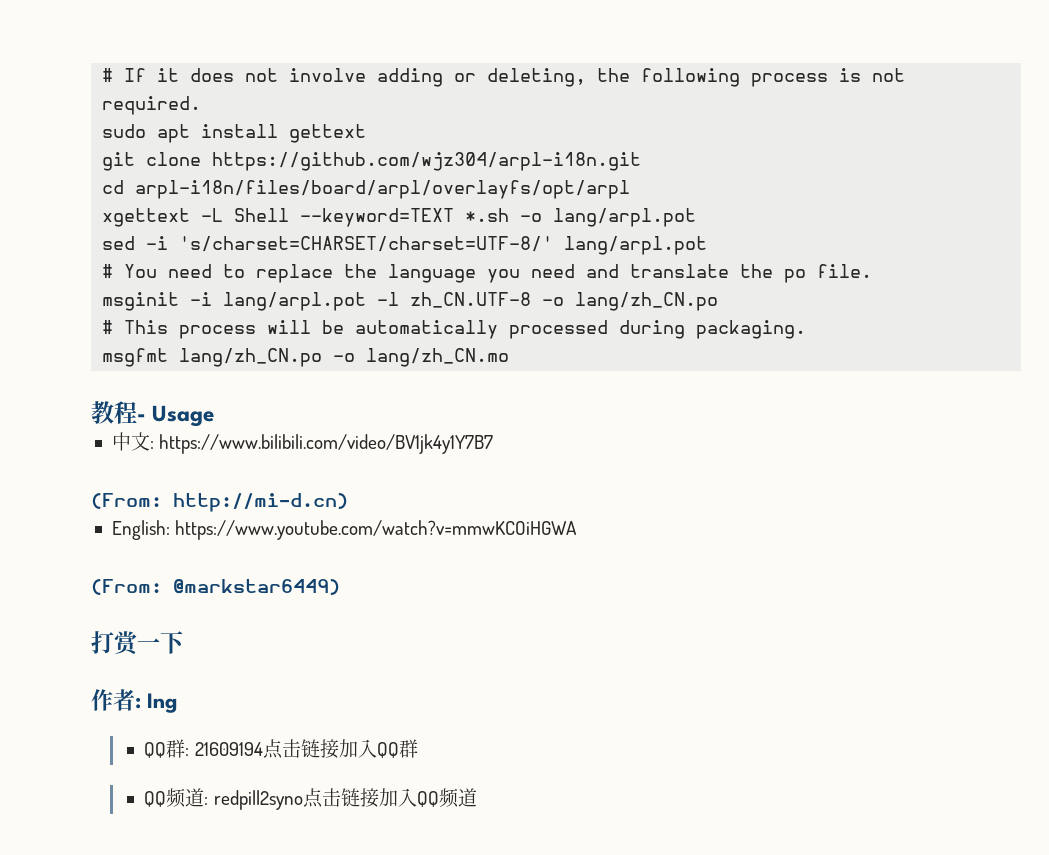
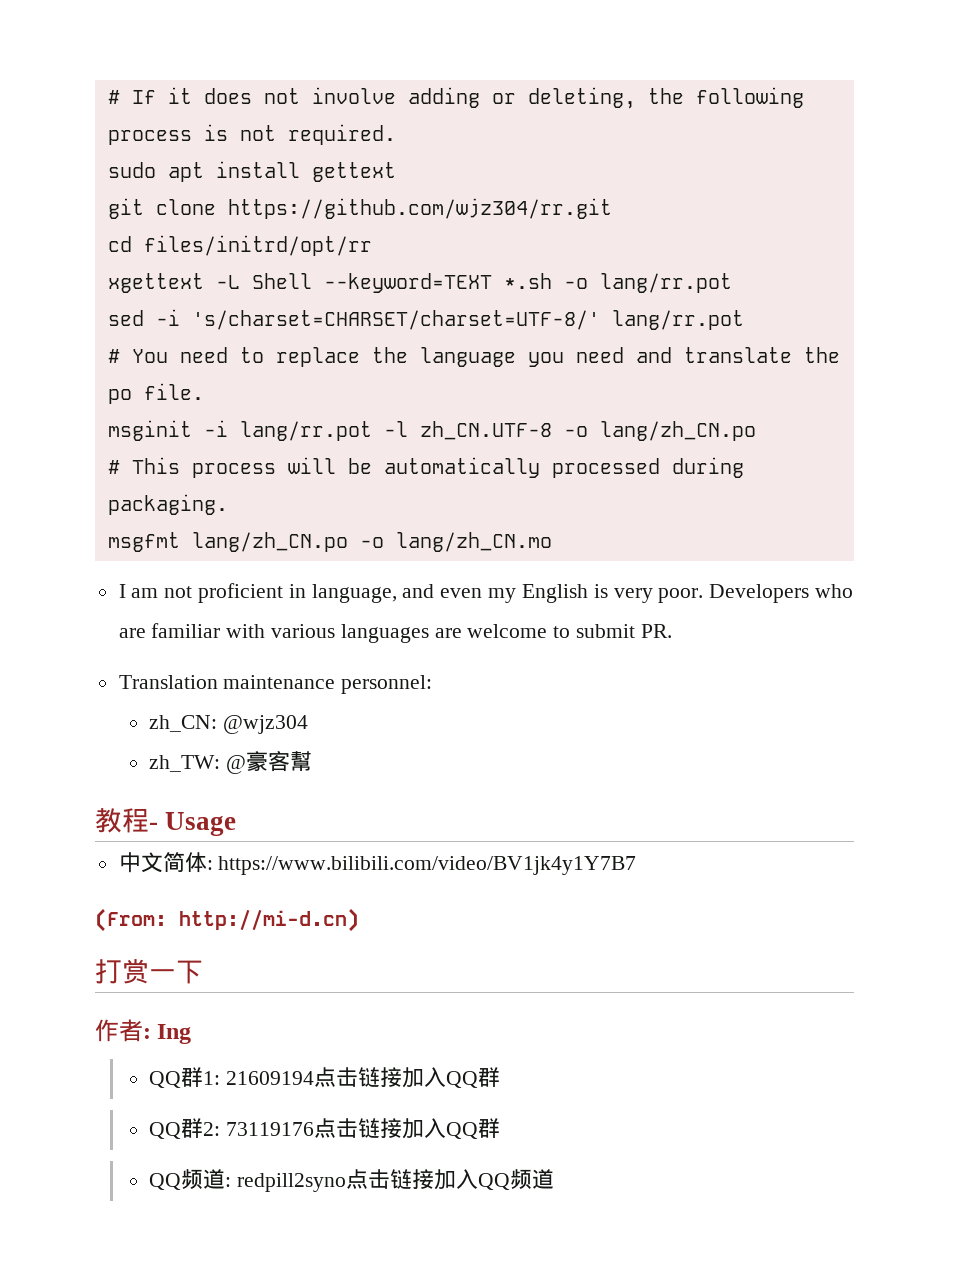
[212,152,642,171] https://github.com/wjz304/arpl-i18n.git -> [227,198,612,219] https://github.com/wjz304/rr.git
[135,180,631,199] arpl-i18n/files/board/arpl/overlayfs/opt/arpl -> [143,235,372,256] files/initrd/opt/rr
[553,208,697,227] lang/arpl.pot -> [599,273,732,293] lang/rr.pot
[564,236,708,255] lang/arpl.pot -> [611,310,744,330] lang/rr.pot
[223,292,367,311] lang/arpl.pot -> [239,421,372,441] lang/rr.pot
(510, 357) none -> [118,583,853,603] [118,623,672,643] [118,675,433,694] [148,715,308,734] [148,751,312,774] // I am not proficient in language, and even my English is very poor. Developers who are familiar with various languages are welcome to submit PR. // Translation maintenance personnel: // zh_CN: @wjz304 // zh_TW: @豪客幫
(150, 441) none -> [162,852,207,873] 简体
[111,520,578,540] [91,579,340,595] // English: https://www.youtube.com/watch?v=mmwKCOiHGWA // (From: @markstar6449) -> (359, 920) none
[185,748,190,756] : -> [202,1071,220,1085] 1:
(418, 748) none -> [148,1118,500,1139] // QQ群2: 73119176点击链接加入QQ群

